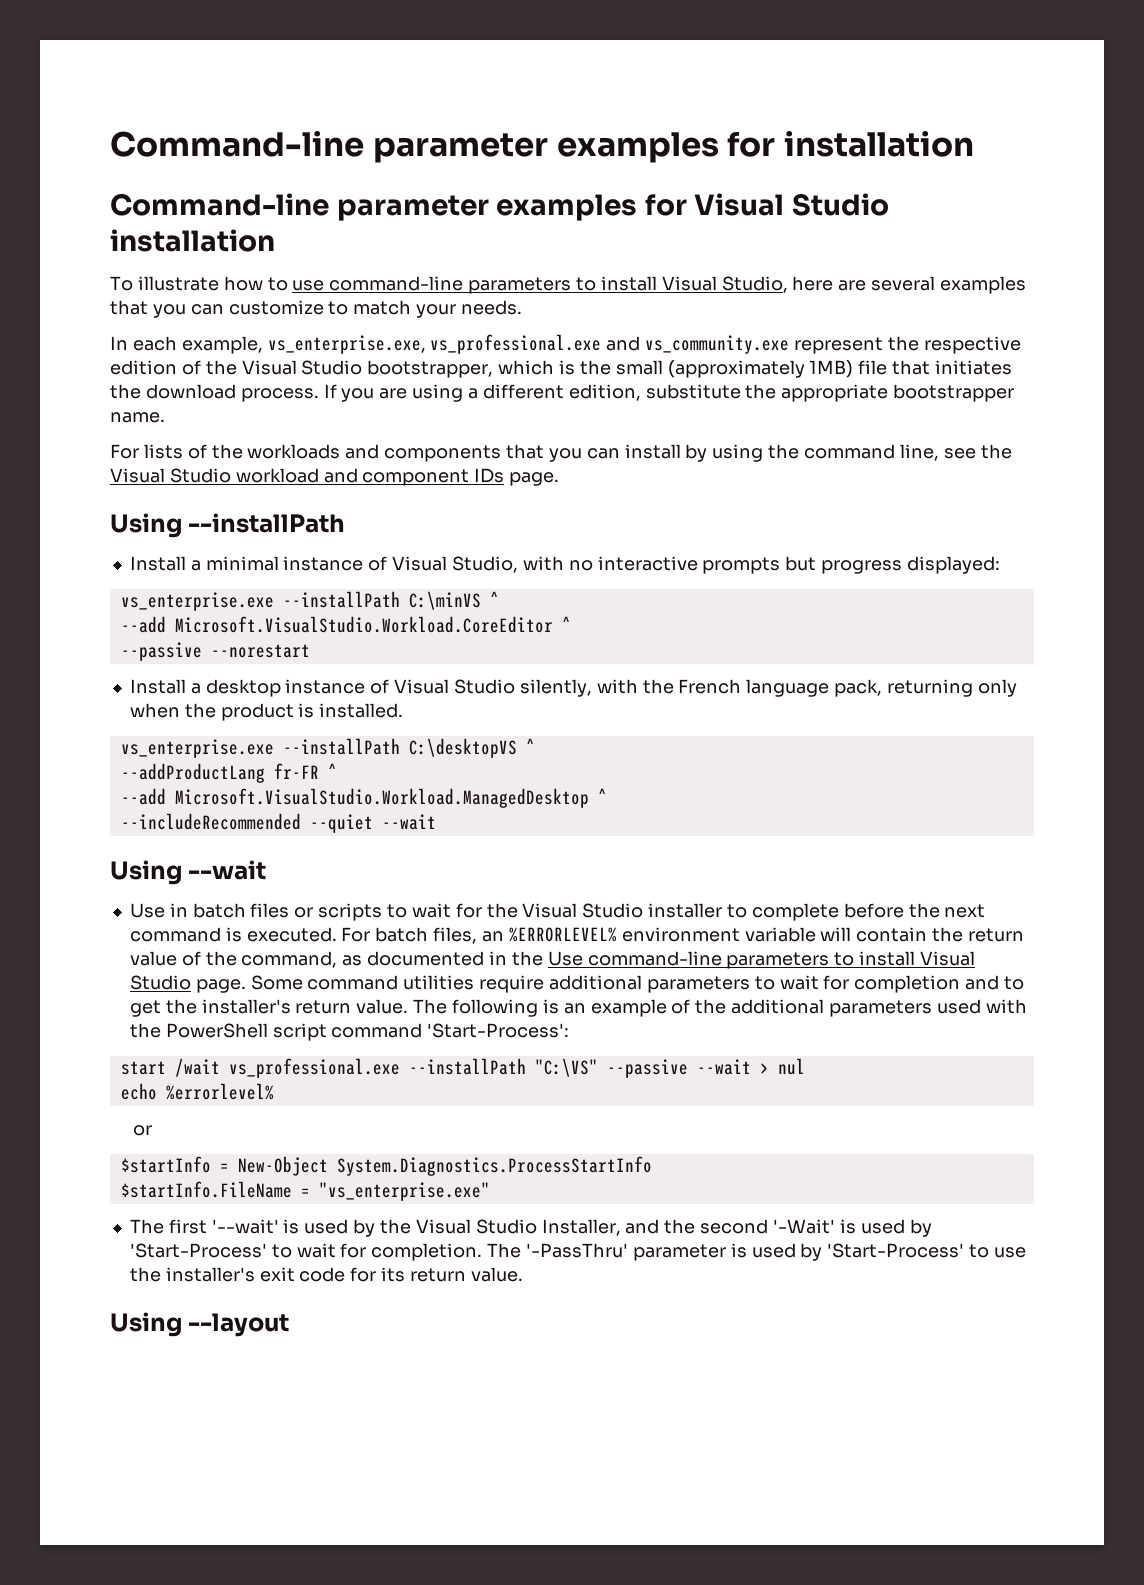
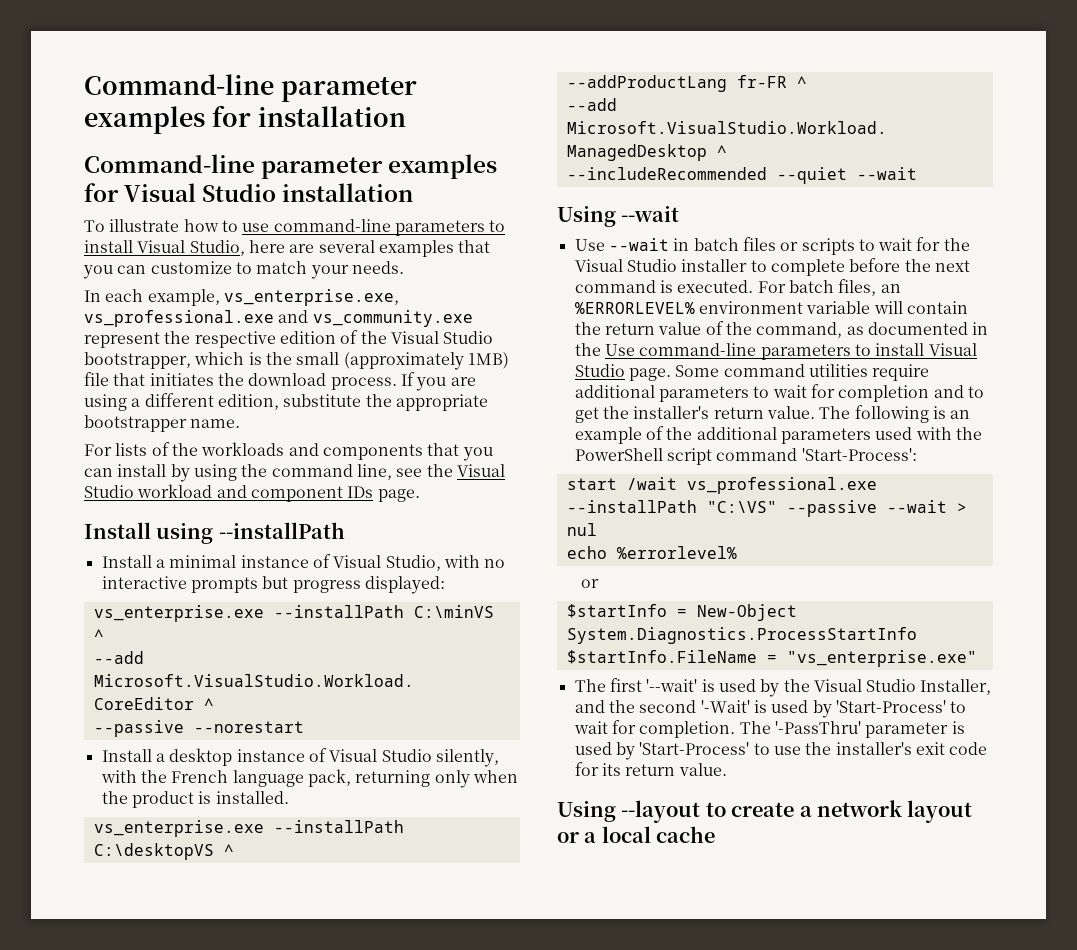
[110,513,182,538] Using -> [84,522,214,544] Install using
(165, 910) none -> [608,238,669,251] --wait
(290, 1325) none -> [705,800,973,823] [557,826,716,843] to create a network layout or a local cache

